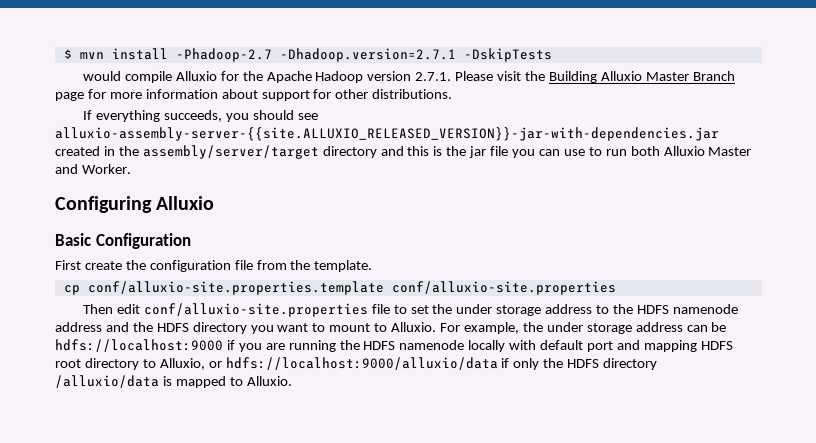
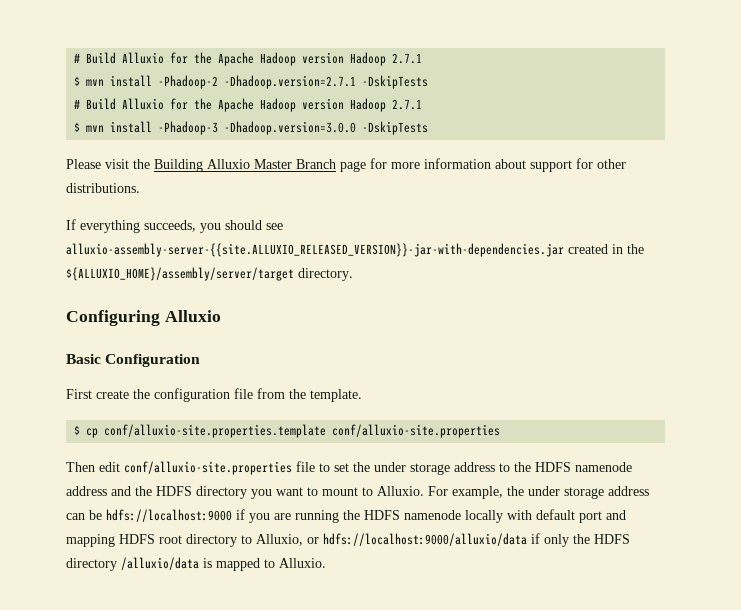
[63,48,552,62] [82,71,452,83] $ mvn install -Phadoop-2.7 -Dhadoop.version=2.7.1 -DskipTests // would compile Alluxio for the Apache Hadoop version 2.7.1. -> [74,52,423,66] [74,75,429,89] [74,98,423,112] [74,121,429,135] # Build Alluxio for the Apache Hadoop version Hadoop 2.7.1 // $ mvn install -Phadoop-2 -Dhadoop.version=2.7.1 -DskipTests // # Build Alluxio for the Apache Hadoop version Hadoop 2.7.1 // $ mvn install -Phadoop-3 -Dhadoop.version=3.0.0 -DskipTests //
[142,145,752,159] [55,164,131,174] assembly/server/target directory and this is the jar file you can use to run both Alluxio Master and Worker. -> [66,267,353,281] ${ALLUXIO_HOME}/assembly/server/target directory.
(373, 266) none -> [74,425,81,435] $

